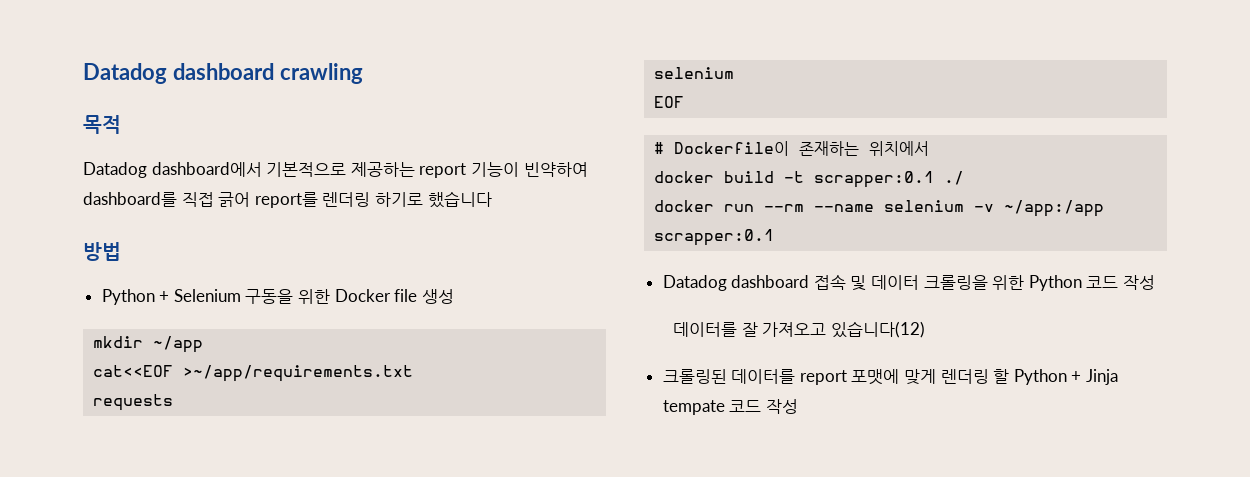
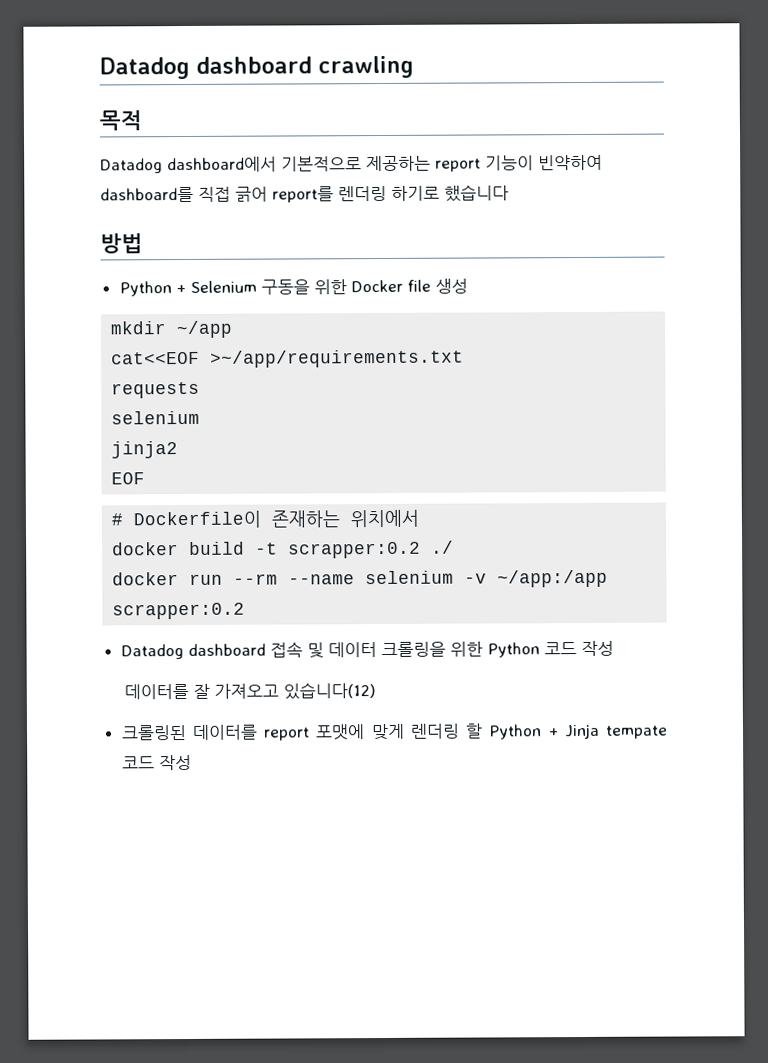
(735, 73) none -> [111,441,179,459] // jinja2
[814,171,935,188] scrapper:0.1 -> [288,541,422,559] scrapper:0.2
[654,229,775,246] scrapper:0.1 -> [112,602,246,620] scrapper:0.2

